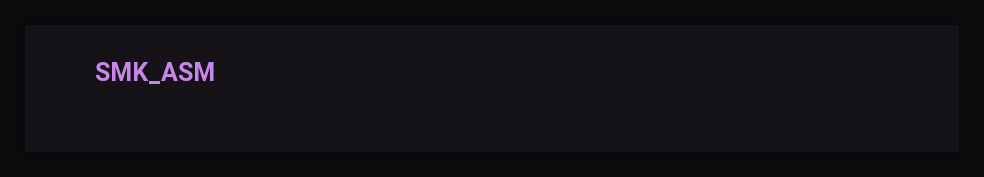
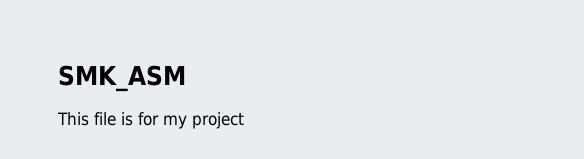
(215, 73) none -> [57,112,244,129] // This file is for my project

